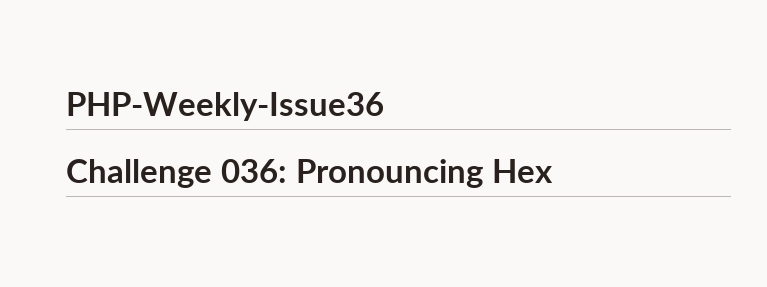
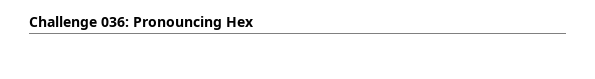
[66,92,384,121] PHP-Weekly-Issue36 // -> (29, 23) none

